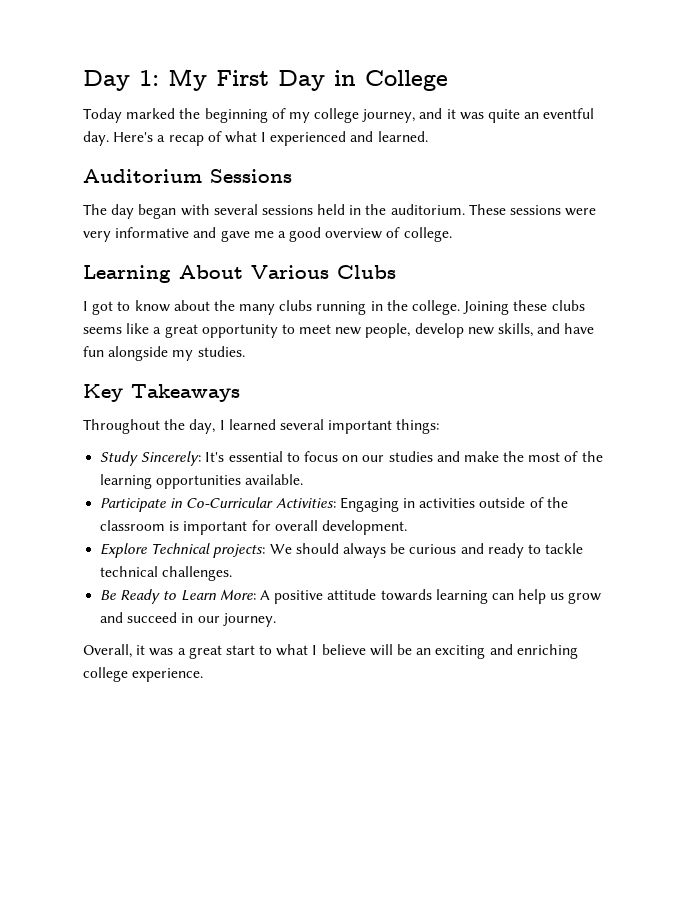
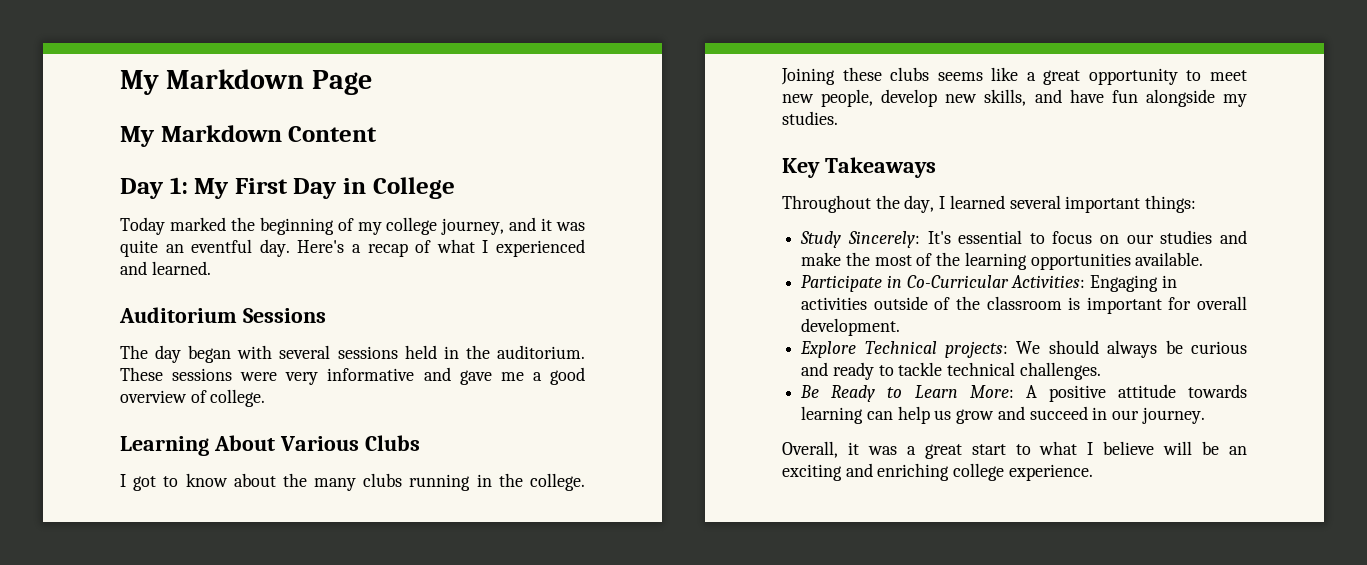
(83, 80) none -> [120,69,372,95] [120,125,378,147] My Markdown Page // My Markdown Content //

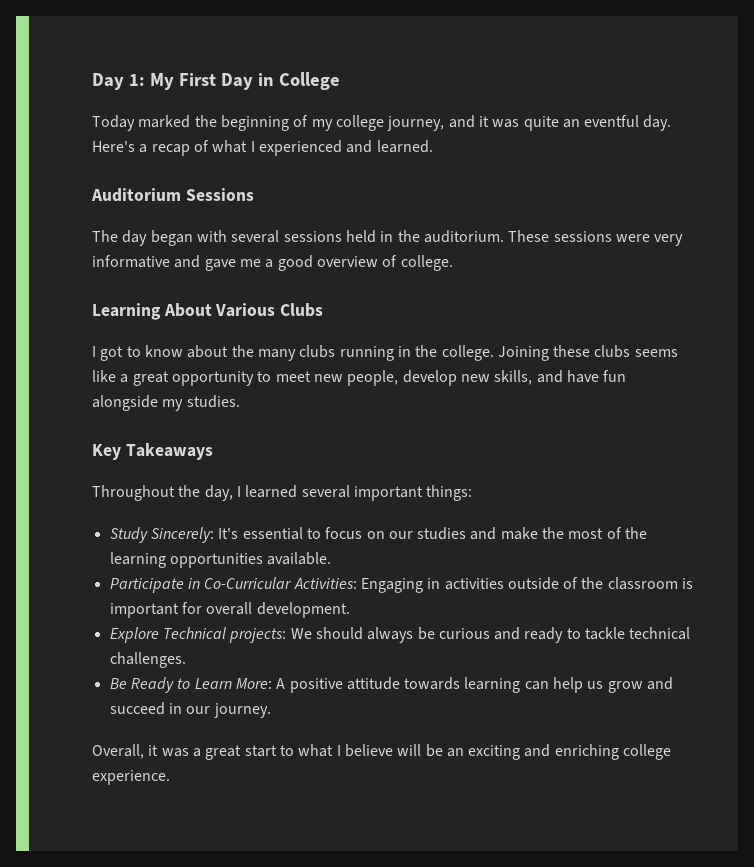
[120,69,372,95] [120,125,378,147] My Markdown Page // My Markdown Content // -> (92, 81) none

